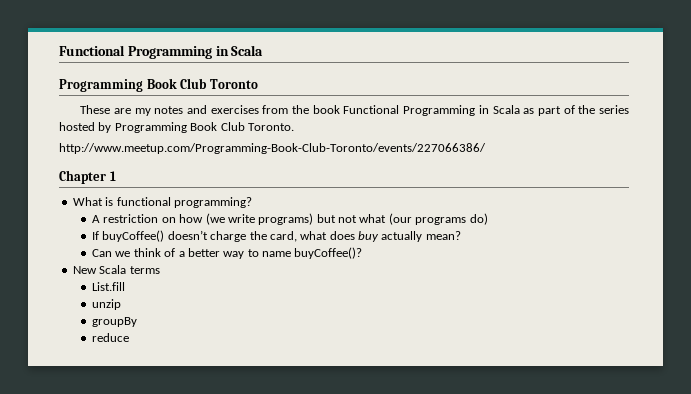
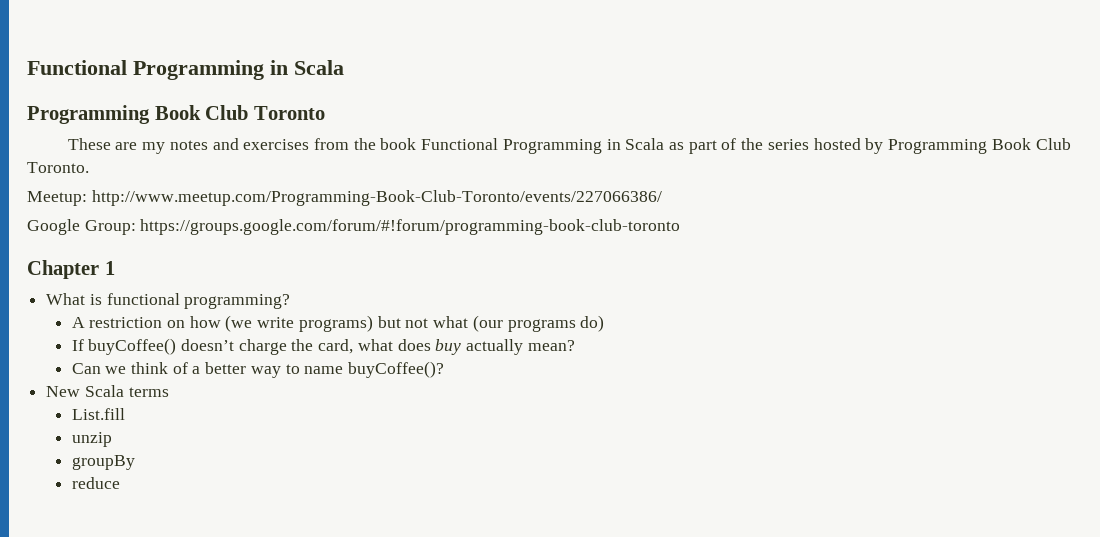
(294, 127) none -> [27,191,87,206] Meetup:
(486, 148) none -> [27,219,681,235] // Google Group: https://groups.google.com/forum/#!forum/programming-book-club-toronto

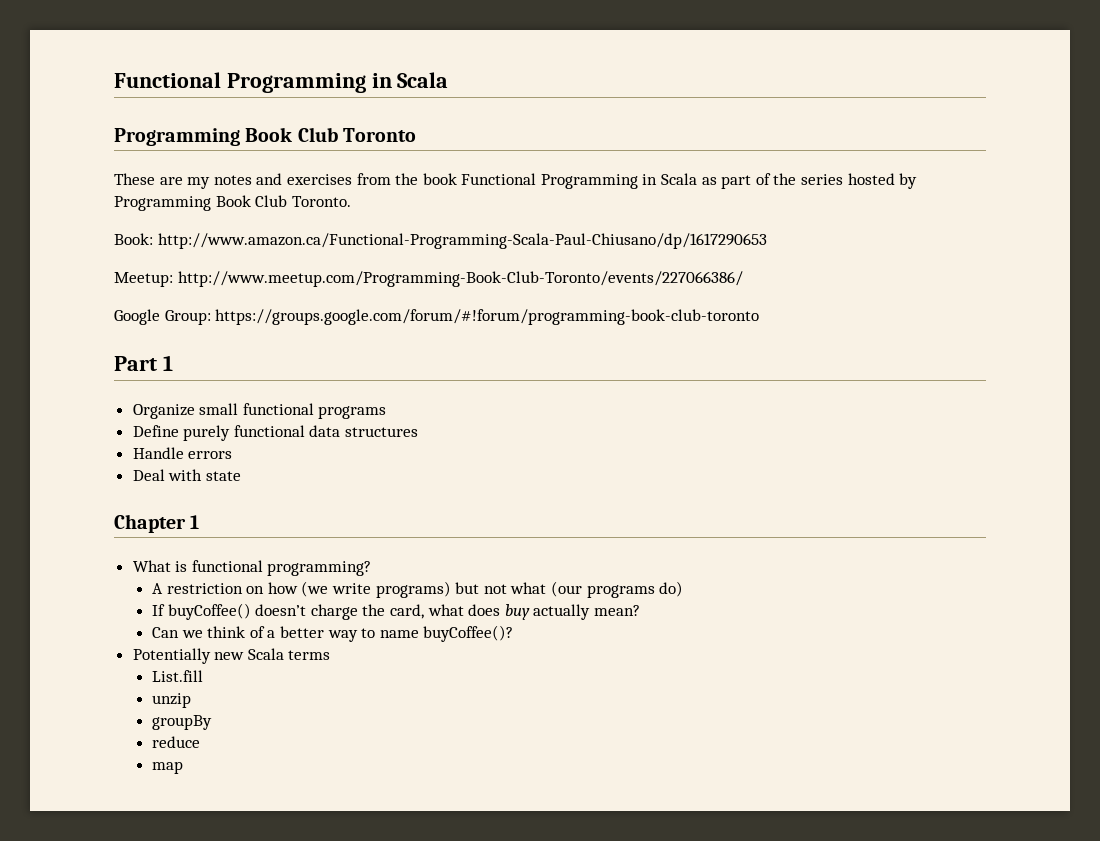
(89, 167) none -> [114,233,767,249] // Book: http://www.amazon.ca/Functional-Programming-Scala-Paul-Chiusano/dp/1617290653
(681, 227) none -> [114,355,173,371] [132,403,387,419] [132,425,419,441] [132,447,233,459] [132,469,241,481] // Part 1 // Organize small functional programs // Define purely functional data structures // Handle errors // Deal with state
[46,386,81,397] New -> [132,648,245,664] Potentially new
(120, 483) none -> [152,761,184,774] // map

